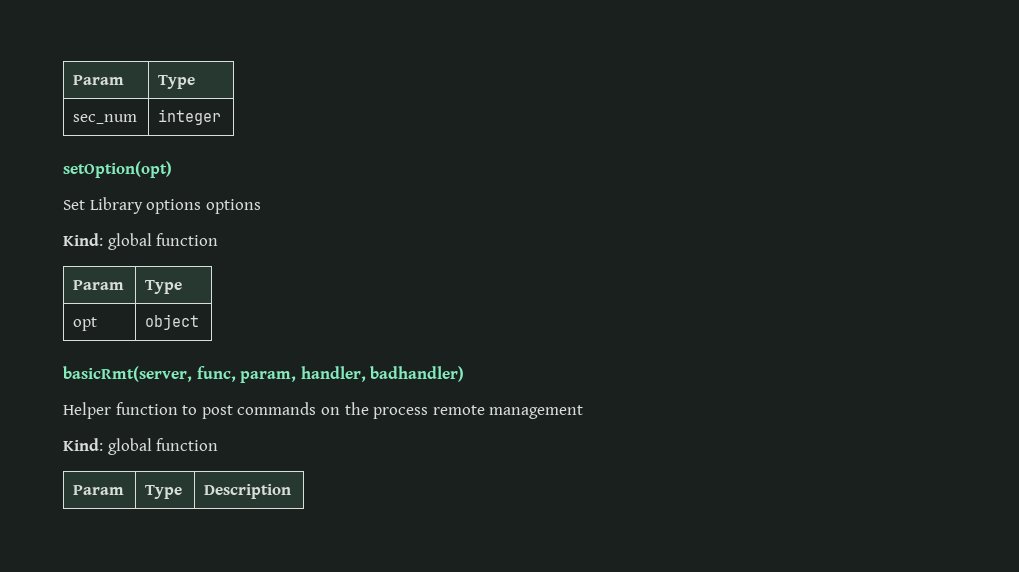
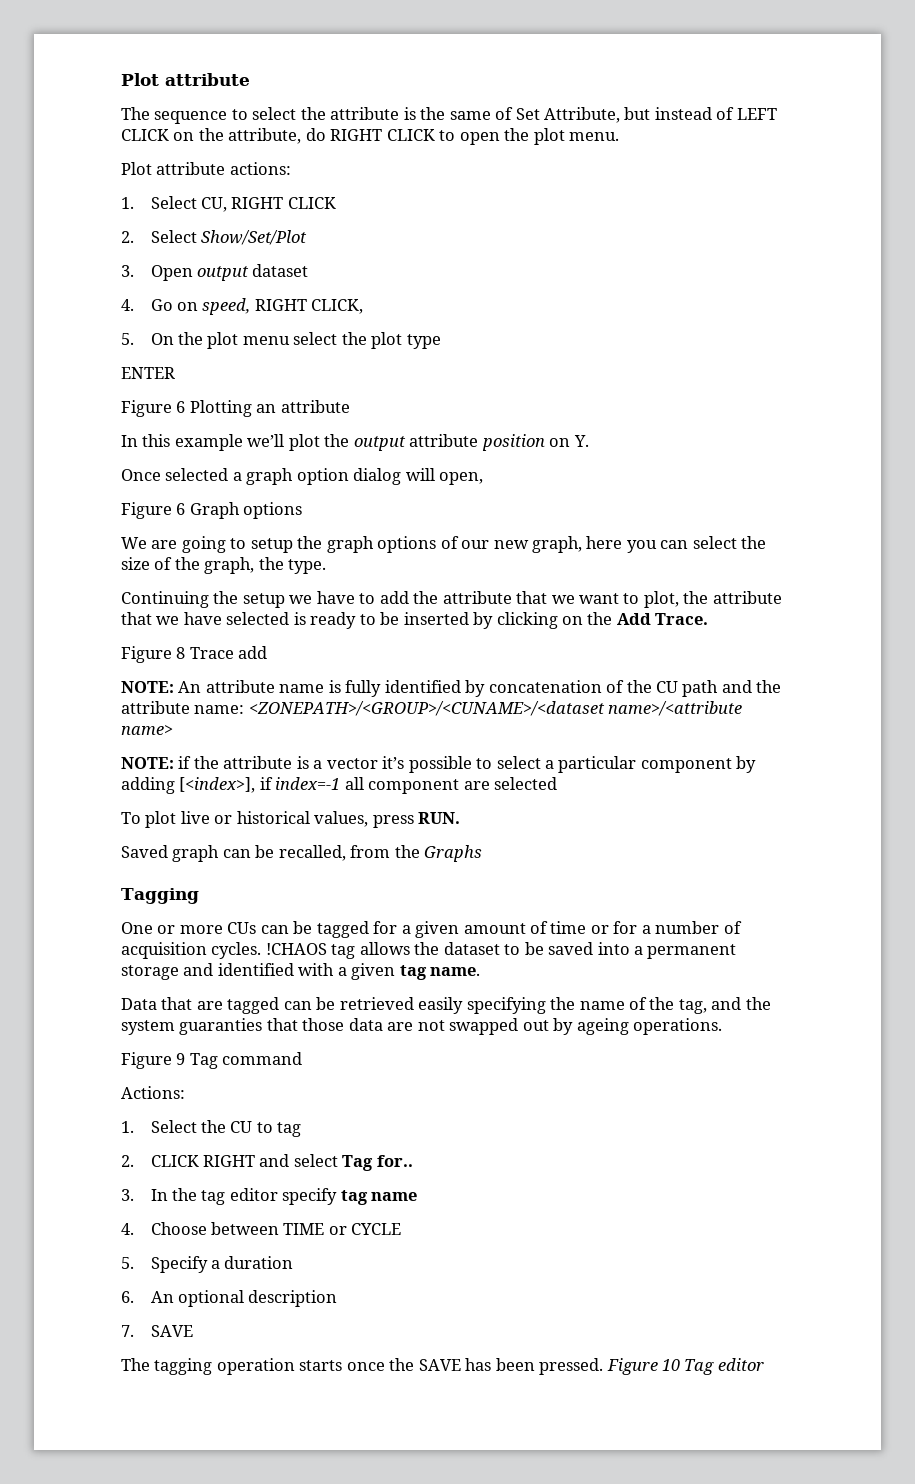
[73,75,125,85] [158,75,196,89] [73,114,138,124] [158,109,222,125] [63,161,172,178] [63,197,261,214] [63,233,219,250] [73,280,125,290] [145,280,183,294] [73,317,98,331] [145,314,200,330] [63,366,465,383] [63,402,584,419] [63,438,219,455] [73,485,125,495] [145,485,183,499] [204,484,292,499] Param | Type // sec_num | integer // setOption(opt) // Set Library options options // Kind: global function // Param | Type // opt | object // basicRmt(server, func, param, handler, badhandler) // Helper function to post commands on the process remote management // Kind: global function // Param | Type | Description -> [121,73,250,86] [121,107,777,124] [121,128,620,145] [121,162,291,175] [121,196,336,212] [121,230,307,245] [121,264,309,281] [121,298,364,315] [121,332,441,349] [121,367,175,379] [121,400,350,417] [121,434,589,451] [121,468,484,485] [121,502,303,519] [121,536,767,553] [121,557,327,574] [121,591,782,608] [121,612,709,629] [121,646,268,663] [121,680,782,697] [121,701,743,716] [121,725,173,735] [121,756,757,773] [121,777,558,794] [121,811,461,828] [121,845,483,862] [121,888,199,904] [121,921,742,938] [121,942,737,959] [121,963,481,980] [121,997,771,1014] [121,1018,723,1035] [121,1052,303,1069] [121,1086,185,1099] [121,1120,302,1137] [121,1154,413,1171] [121,1188,418,1205] [121,1222,402,1235] [121,1256,294,1273] [121,1290,338,1307] [121,1325,193,1337] [121,1358,764,1375] Plot attribute // The sequence to select the attribute is the same of Set Attribute, but instead of LEFT CLICK on the attribute, do RIGHT CLICK to open the plot menu. // Plot attribute actions: // 1. Select CU, RIGHT CLICK // 2. Select Show/Set/Plot // 3. Open output dataset // 4. Go on speed, RIGHT CLICK, // 5. On the plot menu select the plot type // ENTER // Figure 6 Plotting an attribute // In this example we’ll plot the output attribute position on Y. // Once selected a graph option dialog will open, // Figure 6 Graph options // We are going to setup the graph options of our new graph, here you can select the size of the graph, the type. // Continuing the setup we have to add the attribute that we want to plot, the attribute that we have selected is ready to be inserted by clicking on the Add Trace. // Figure 8 Trace add // NOTE: An attribute name is fully identified by concatenation of the CU path and the attribute name: <ZONEPATH>/<GROUP>/<CUNAME>/<dataset name>/<attribute name> // NOTE: if the attribute is a vector it’s possible to select a particular component by adding [<index>], if index=-1 all component are selected // To plot live or historical values, press RUN. // Saved graph can be recalled, from the Graphs // Tagging // One or more CUs can be tagged for a given amount of time or for a number of acquisition cycles. !CHAOS tag allows the dataset to be saved into a permanent storage and identified with a given tag name. // Data that are tagged can be retrieved easily specifying the name of the tag, and the system guaranties that those data are not swapped out by ageing operations. // Figure 9 Tag command // Actions: // 1. Select the CU to tag // 2. CLICK RIGHT and select Tag for.. // 3. In the tag editor specify tag name // 4. Choose between TIME or CYCLE // 5. Specify a duration // 6. An optional description // 7. SAVE // The tagging operation starts once the SAVE has been pressed. Figure 10 Tag editor

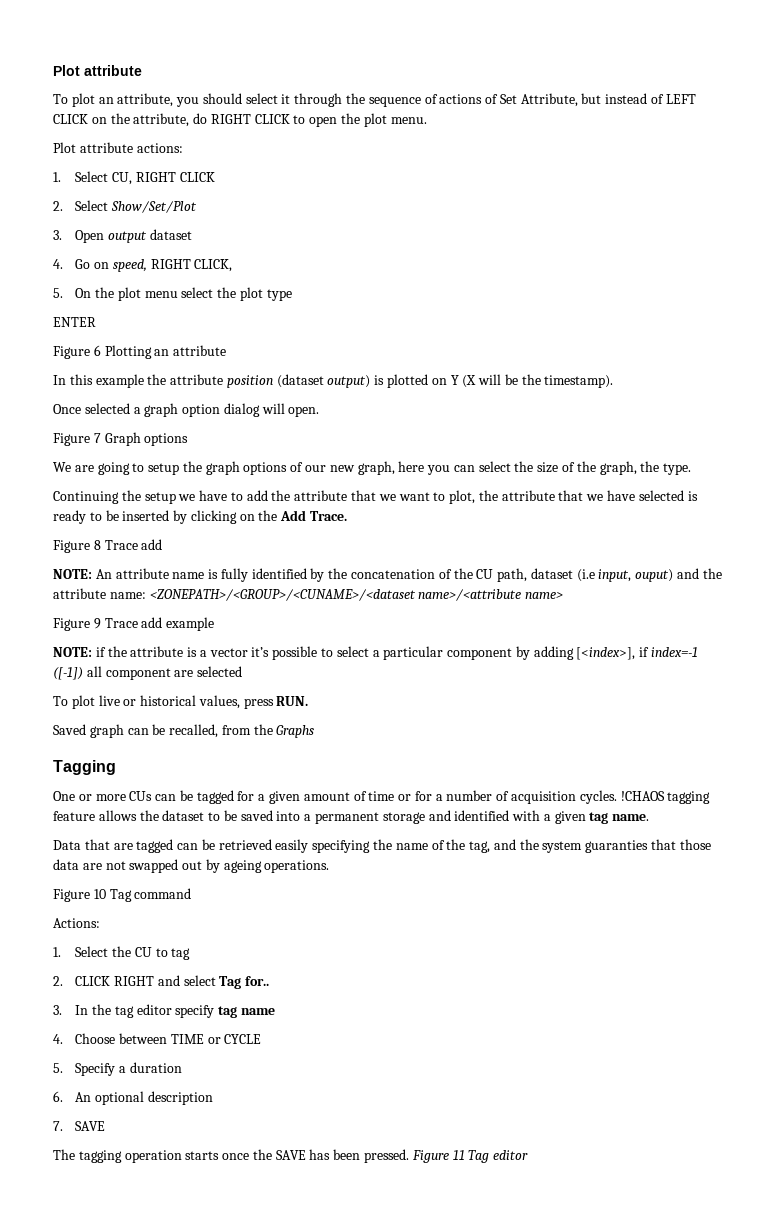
[121,107,491,124] The sequence to select the attribute is the same -> [53,93,483,107] To plot an attribute, you should select it through the sequence of actions
[247,434,589,451] we’ll plot the output attribute position on Y. -> [147,374,614,388] the attribute position (dataset output) is plotted on Y (X will be the timestamp).
[439,472,484,485] [121,502,186,519] open, // Figure 6 -> [288,406,320,417] [53,433,101,446] open. // Figure 7
(486, 688) none -> [328,568,348,579] the
[682,680,719,697] path -> [497,568,674,582] path, dataset (i.e input, ouput)
(173, 730) none -> [53,617,215,631] // Figure 9 Trace add example
(341, 783) none -> [53,667,83,680] ([-1])
[331,944,356,959] tag -> [667,791,711,804] [53,811,95,821] tagging feature
[176,1053,186,1065] 9 -> [93,889,106,899] 10
[662,1359,681,1371] 10 -> [452,1150,465,1160] 11

